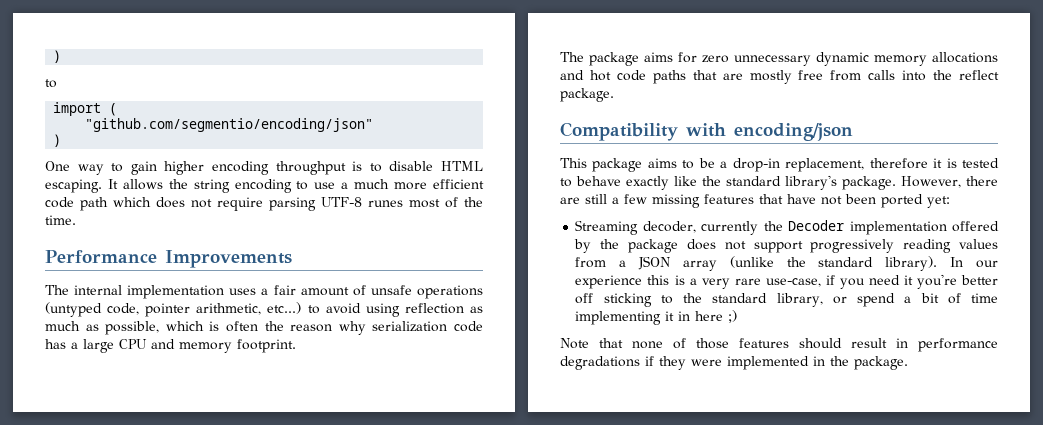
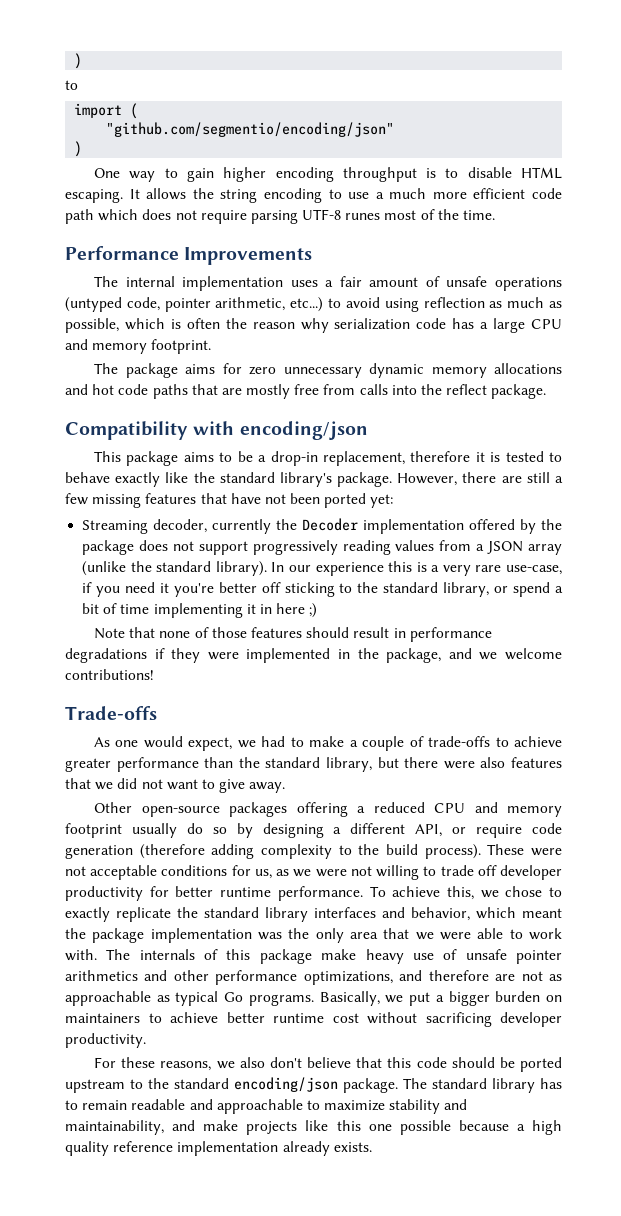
[854,356,908,370] package. -> [386,648,563,663] [65,669,154,680] [65,706,157,720] [94,736,562,751] [65,757,563,772] [65,778,286,793] [94,802,562,817] [65,823,562,838] [65,844,563,859] [65,865,562,880] [65,886,562,901] [65,907,562,922] [65,928,562,943] [65,949,562,964] [65,970,562,985] [65,991,563,1006] [65,1012,562,1027] [65,1033,146,1048] [94,1057,563,1072] [65,1077,562,1093] [65,1099,468,1114] [65,1120,563,1135] [65,1141,372,1156] package, and we welcome contributions! // Trade-offs // As one would expect, we had to make a couple of trade-offs to achieve greater performance than the standard library, but there were also features that we did not want to give away. // Other open-source packages offering a reduced CPU and memory footprint usually do so by designing a different API, or require code generation (therefore adding complexity to the build process). These were not acceptable conditions for us, as we were not willing to trade off developer productivity for better runtime performance. To achieve this, we chose to exactly replicate the standard library interfaces and behavior, which meant the package implementation was the only area that we were able to work with. The internals of this package make heavy use of unsafe pointer arithmetics and other performance optimizations, and therefore are not as approachable as typical Go programs. Basically, we put a bigger burden on maintainers to achieve better runtime cost without sacrificing developer productivity. // For these reasons, we also don't believe that this code should be ported upstream to the standard encoding/json package. The standard library has to remain readable and approachable to maximize stability and maintainability, and make projects like this one possible because a high quality reference implementation already exists.

